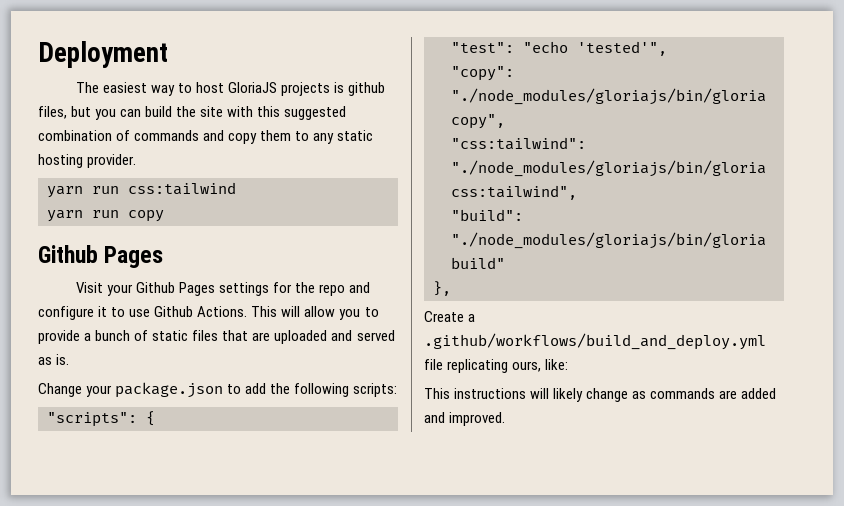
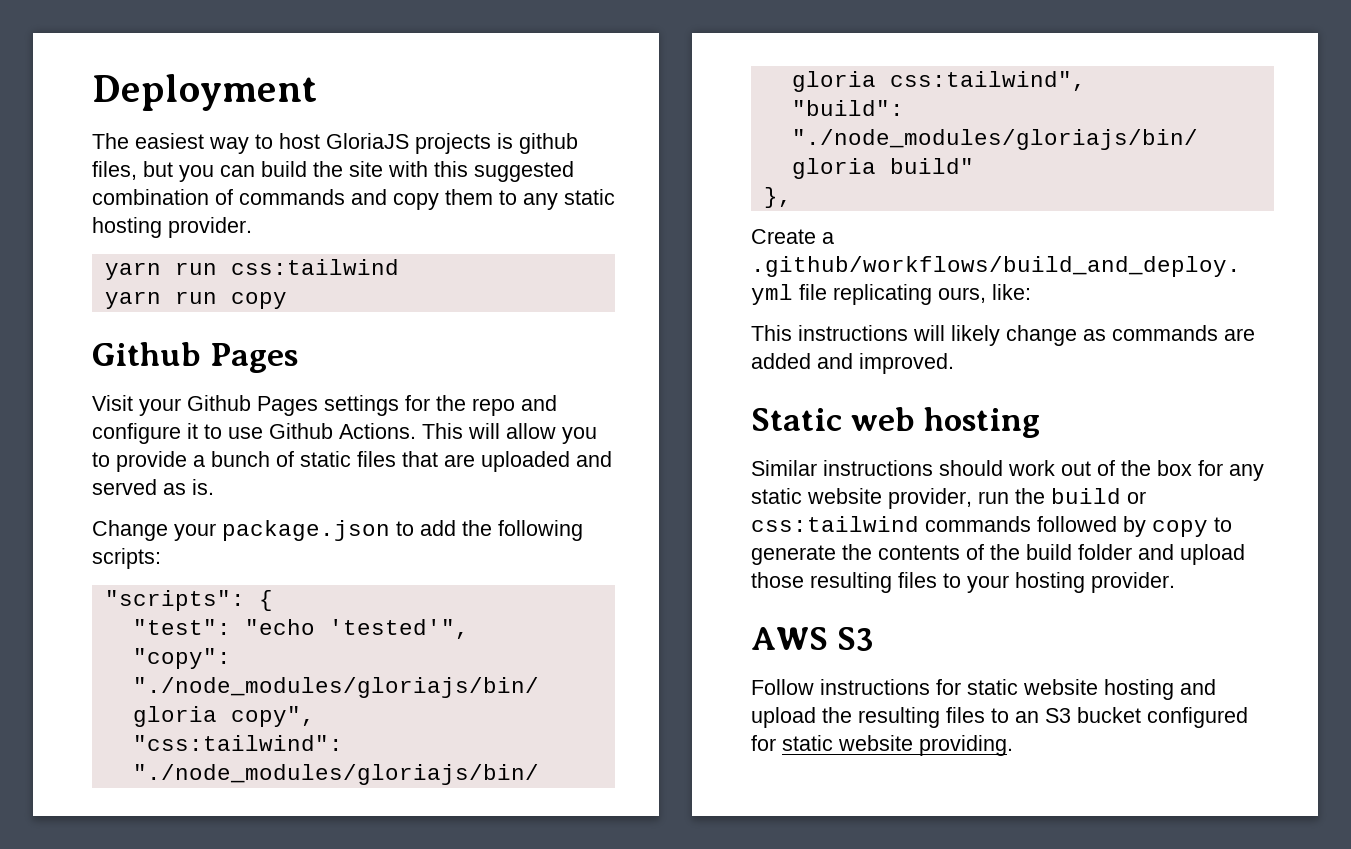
(506, 419) none -> [751,407,1041,438] [751,460,1264,481] [751,488,1146,509] [751,516,1232,537] [751,544,1245,565] [751,572,1175,593] [751,627,875,651] [751,679,1216,700] [751,707,1248,728] [751,735,1013,756] // Static web hosting // Similar instructions should work out of the box for any static website provider, run the build or css:tailwind commands followed by copy to generate the contents of the build folder and upload those resulting files to your hosting provider. // AWS S3 // Follow instructions for static website hosting and upload the resulting files to an S3 bucket configured for static website providing.

